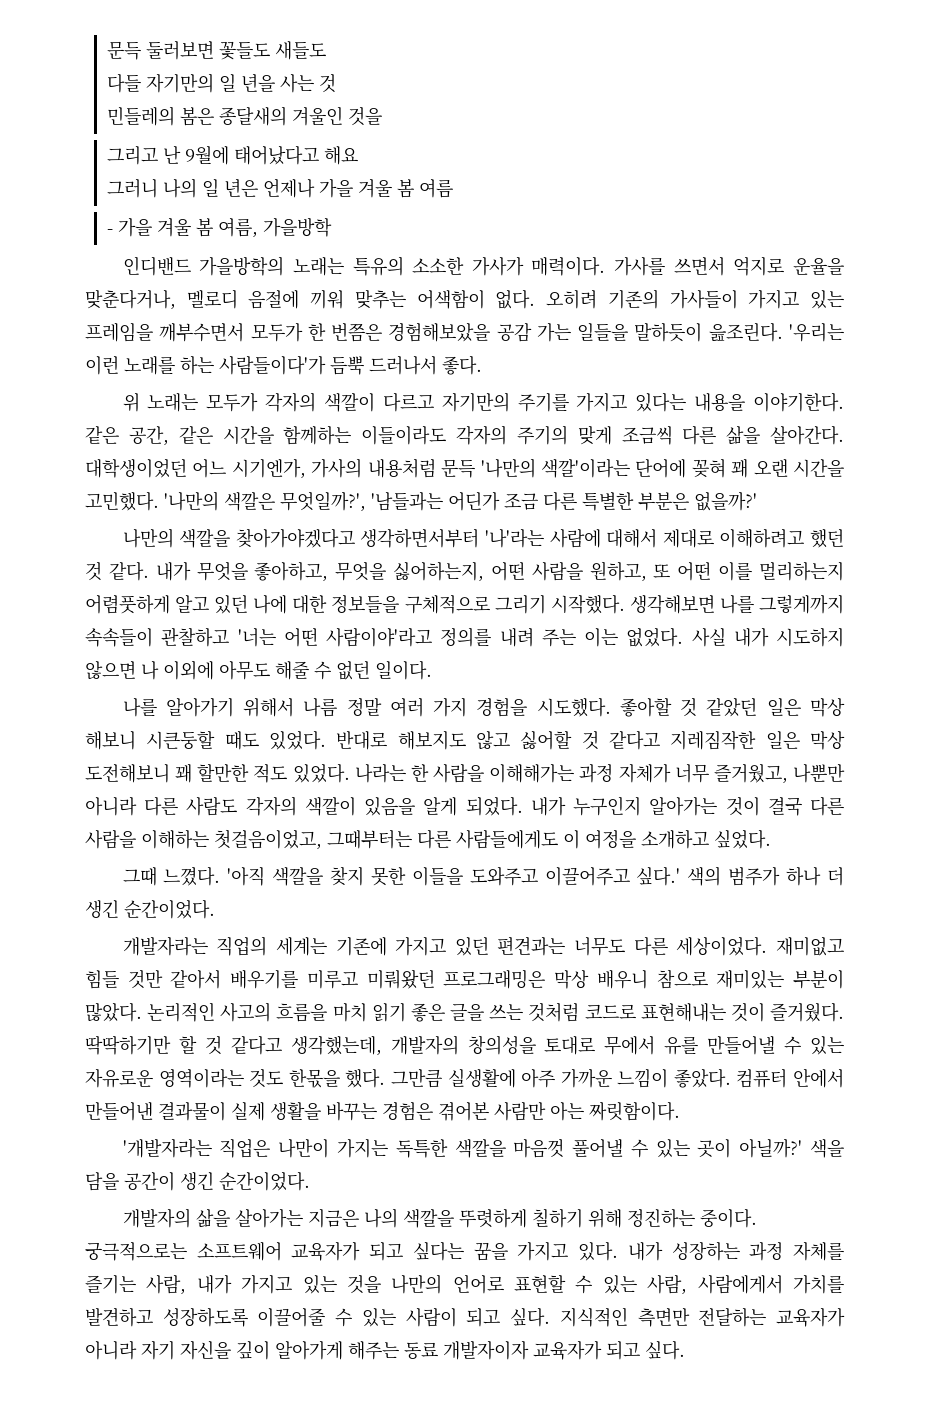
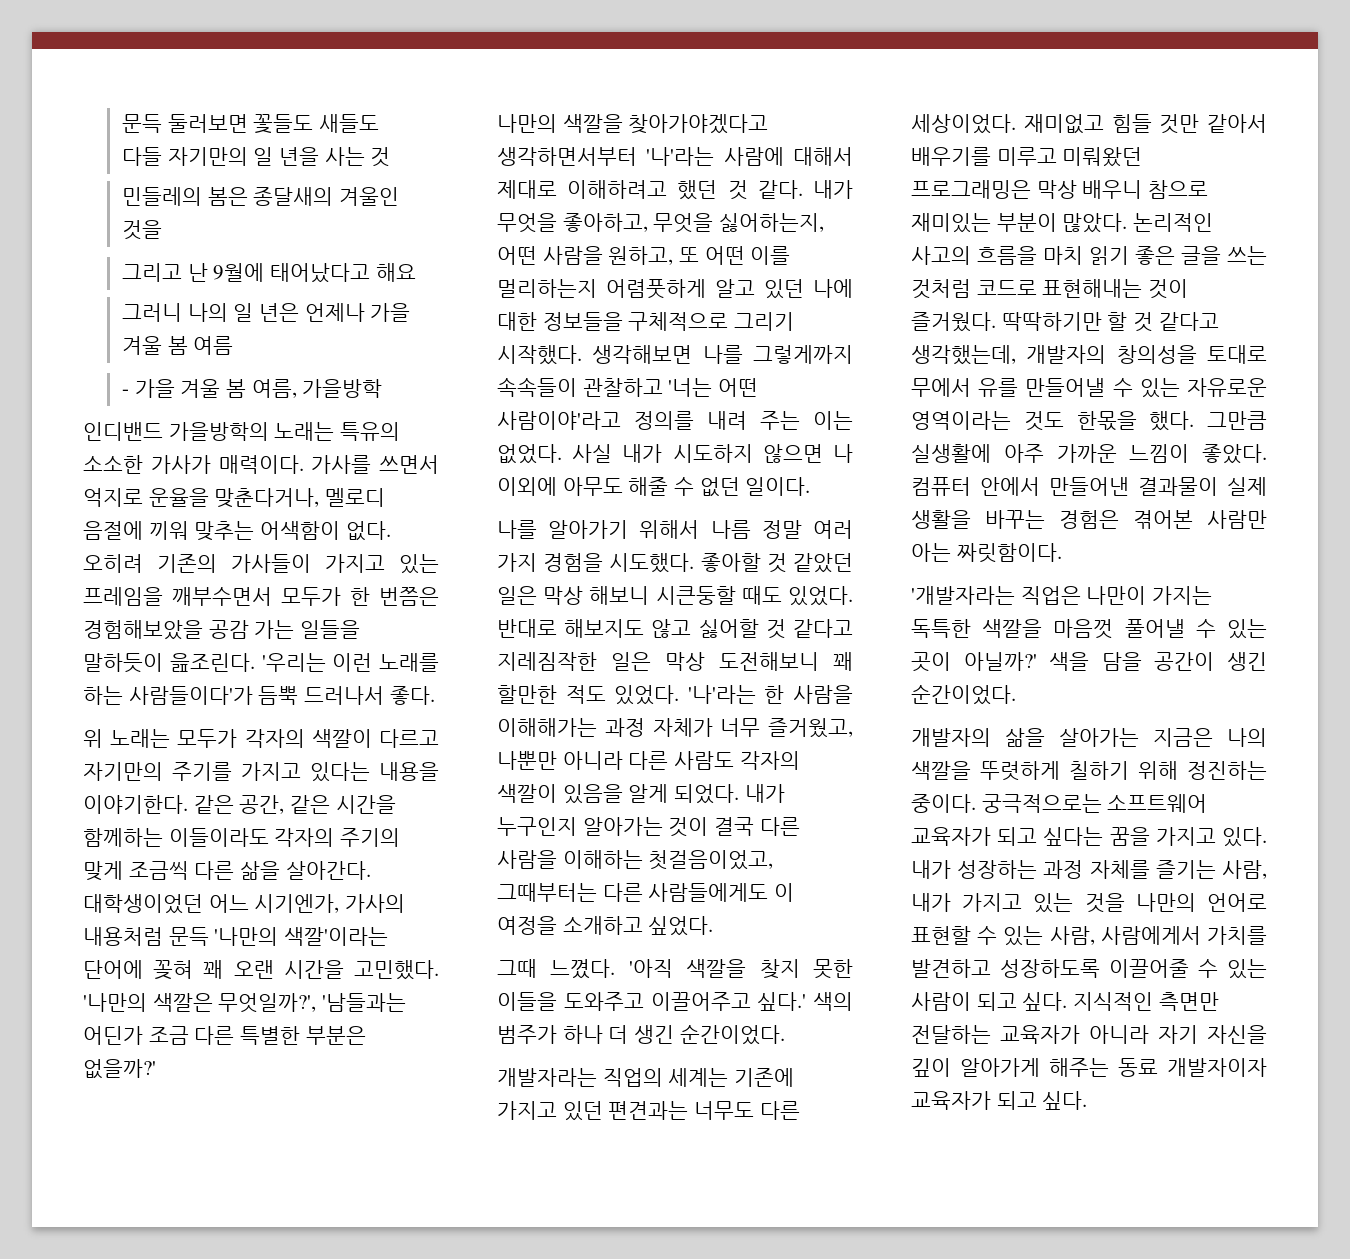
[354,764,406,783] 나라는 -> [687,685,756,704] '나'라는

